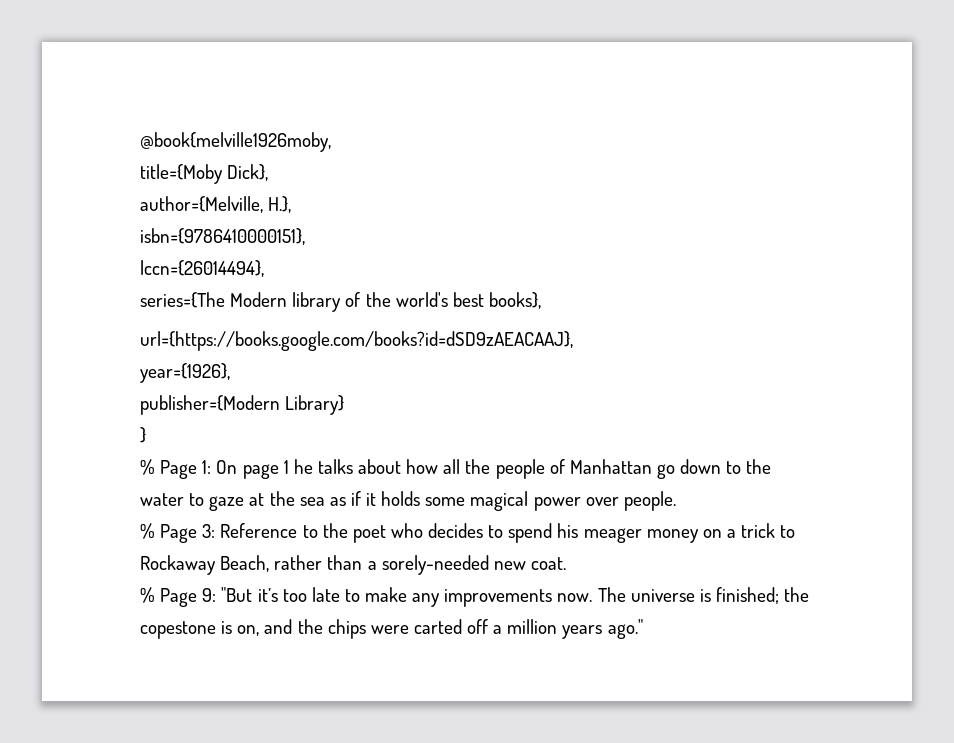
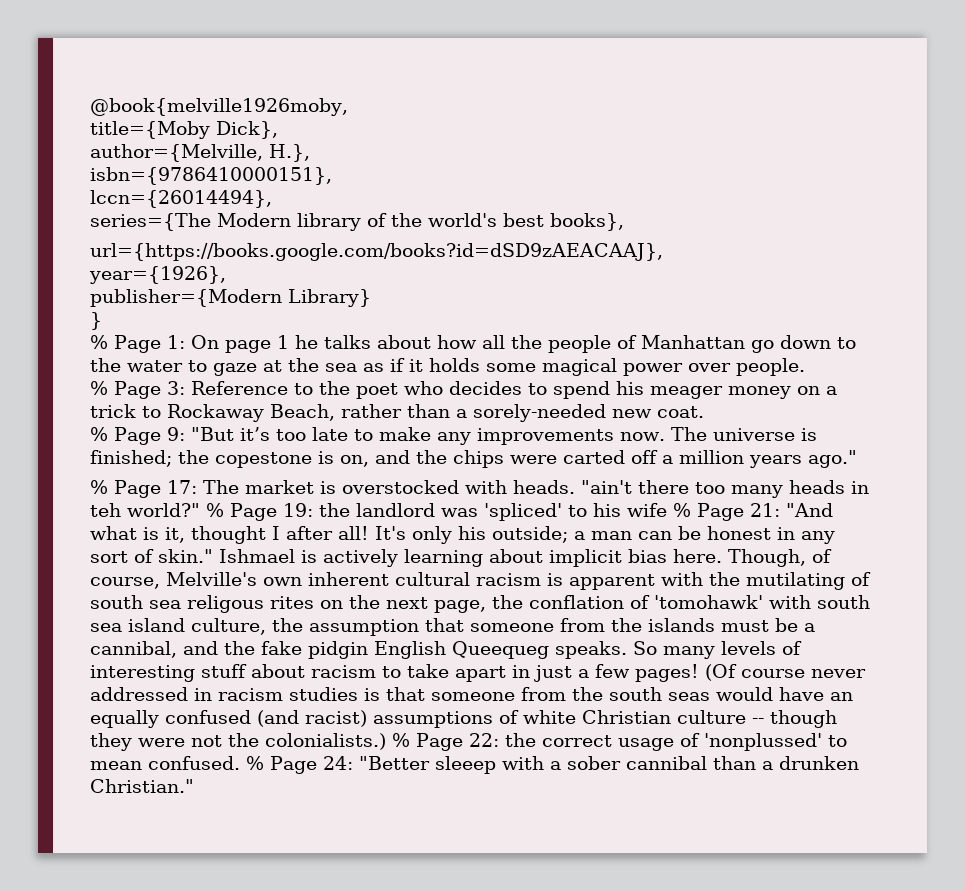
(643, 629) none -> [90,480,869,498] [90,503,833,521] [90,526,835,544] [90,549,832,567] [90,572,871,590] [90,595,870,613] [90,618,815,636] [90,641,802,659] [90,664,866,682] [90,687,853,701] [90,710,837,728] [90,733,847,751] [90,756,859,774] [90,779,194,793] // % Page 17: The market is overstocked with heads. "ain't there too many heads in teh world?" % Page 19: the landlord was 'spliced' to his wife % Page 21: "And what is it, thought I after all! It's only his outside; a man can be honest in any sort of skin." Ishmael is actively learning about implicit bias here. Though, of course, Melville's own inherent cultural racism is apparent with the mutilating of south sea religous rites on the next page, the conflation of 'tomohawk' with south sea island culture, the assumption that someone from the islands must be a cannibal, and the fake pidgin English Queequeg speaks. So many levels of interesting stuff about racism to take apart in just a few pages! (Of course never addressed in racism studies is that someone from the south seas would have an equally confused (and racist) assumptions of white Christian culture -- though they were not the colonialists.) % Page 22: the correct usage of 'nonplussed' to mean confused. % Page 24: "Better sleeep with a sober cannibal than a drunken Christian."

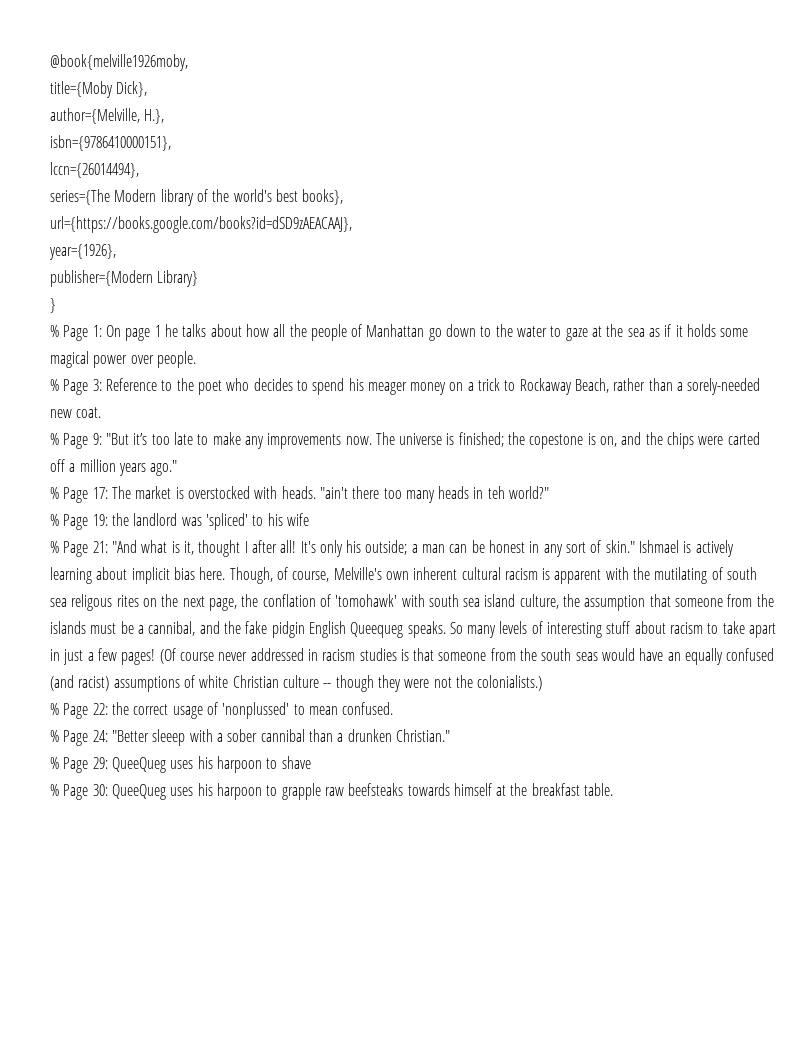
(200, 510) none -> (550, 492) //
(667, 510) none -> (309, 519) //
(386, 741) none -> (543, 683) //
(240, 763) none -> (394, 708) //
(194, 786) none -> [50,756,311,773] [50,783,614,800] // % Page 29: QueeQueg uses his harpoon to shave // % Page 30: QueeQueg uses his harpoon to grapple raw beefsteaks towards himself at the breakfast table.

